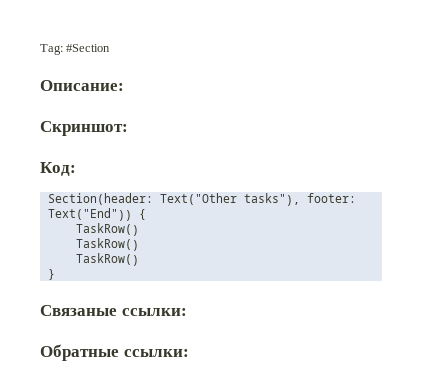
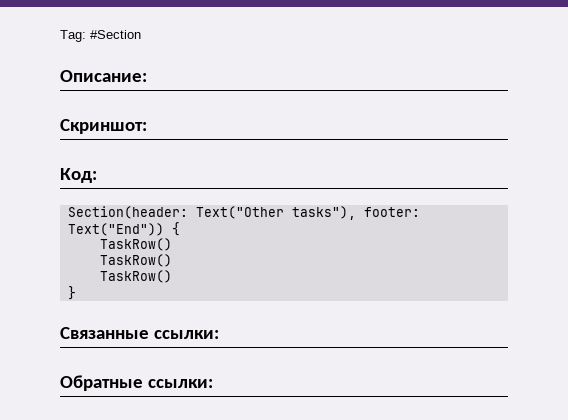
[40,305,117,316] Связаные -> [60,327,149,339] Связанные

